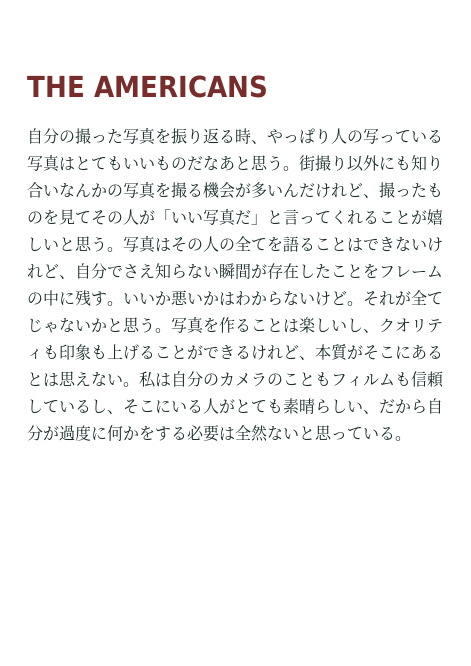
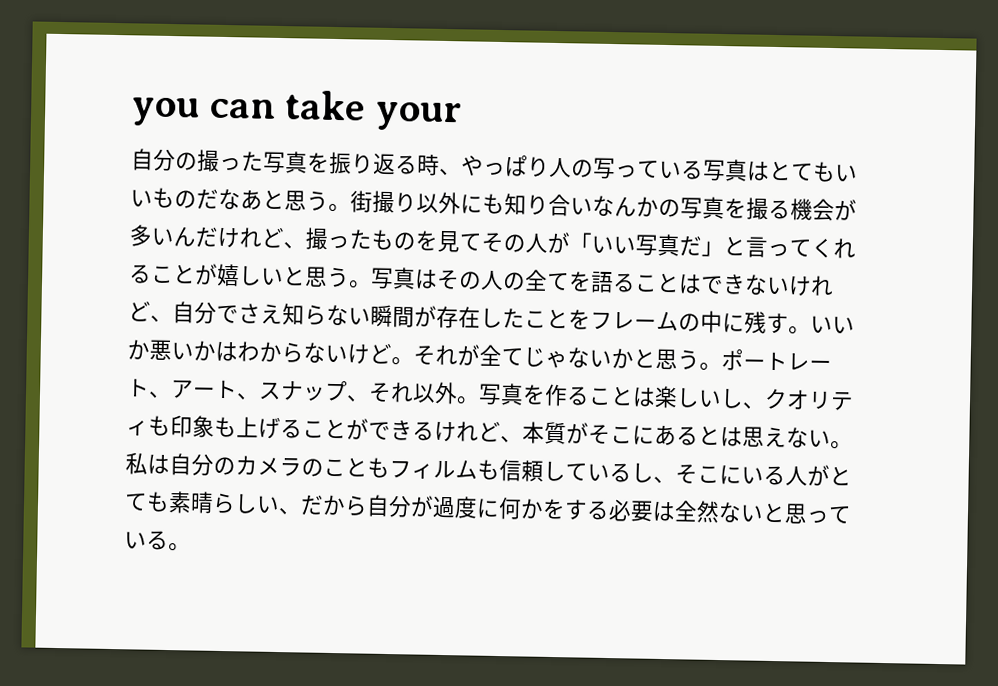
[27,75,268,98] THE AMERICANS -> [131,90,462,132] you can take your
(171, 330) none -> [721,349,832,371] [126,378,480,405] ポートレート、アート、スナップ、それ以外。

